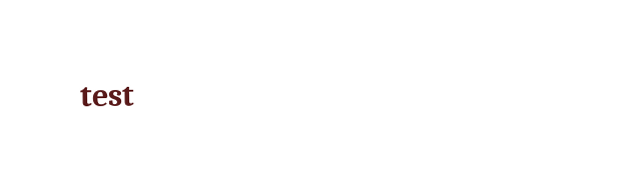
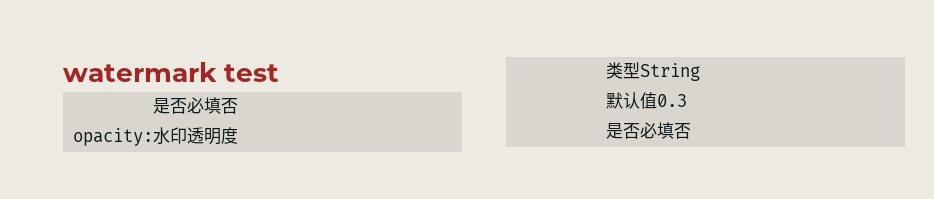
(79, 96) none -> [63,62,217,82] watermark
(135, 96) none -> [153,97,239,114] [73,127,239,146] [606,62,701,81] [606,92,688,109] [606,122,692,139] // 是否必填否 // opacity:水印透明度 // 类型String // 默认值0.3 // 是否必填否

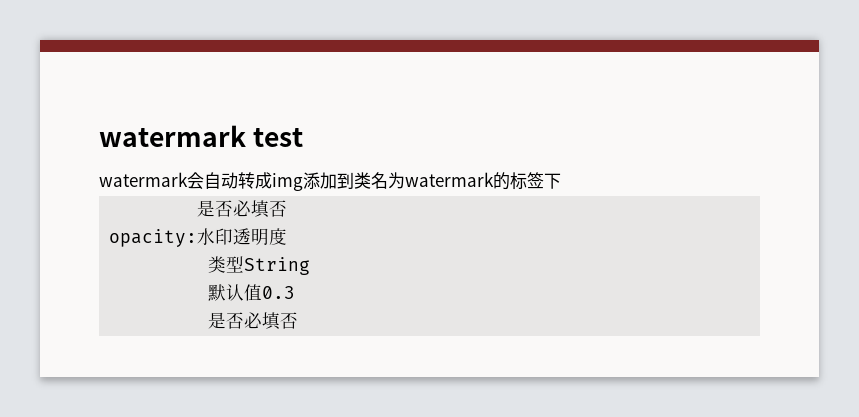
(279, 73) none -> [99,172,561,191] // watermark会自动转成img添加到类名为watermark的标签下

